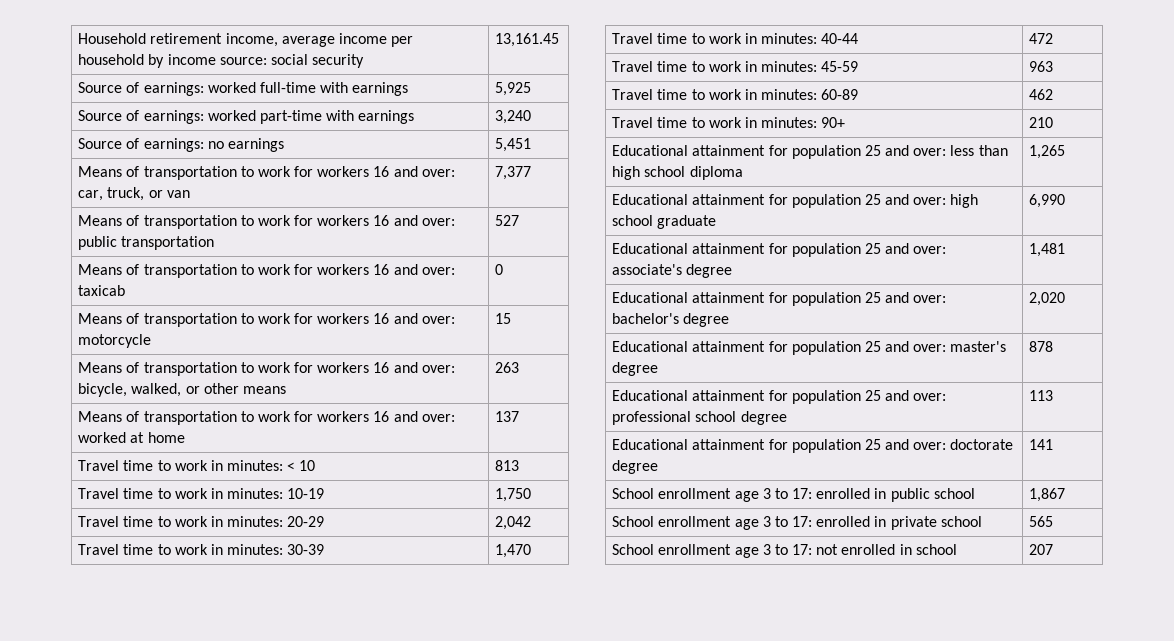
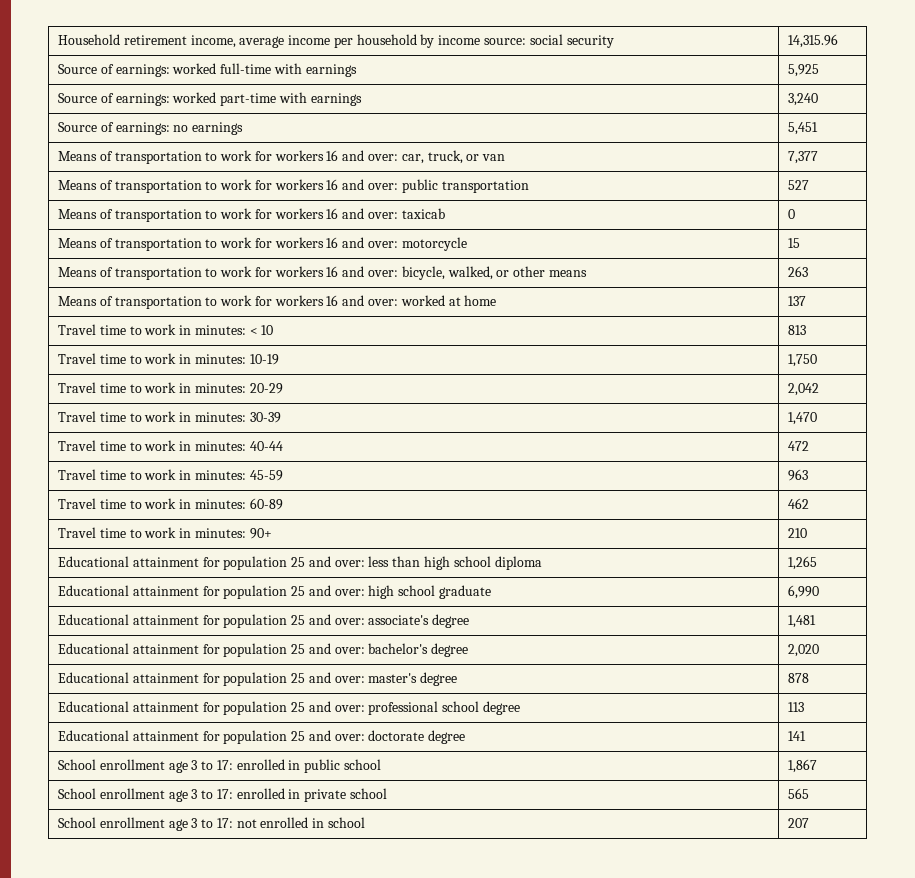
[495,33,560,47] 13,161.45 -> [787,34,838,48] 14,315.96

